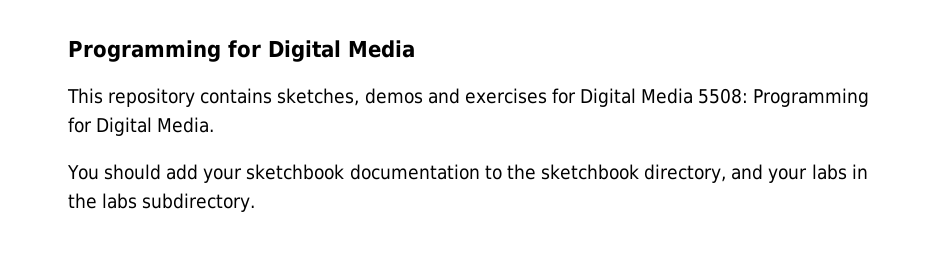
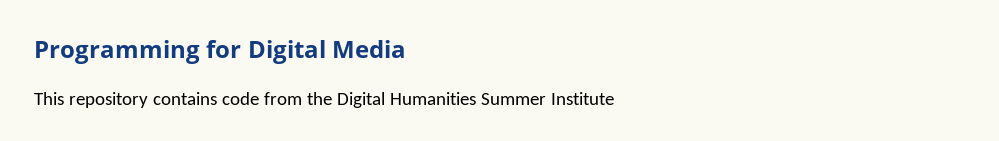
[277,88,870,107] [68,117,215,136] [67,164,868,183] [68,193,256,212] sketches, demos and exercises for Digital Media 5508: Programming for Digital Media. // You should add your sketchbook documentation to the sketchbook directory, and your labs in the labs subdirectory. -> [221,92,614,108] code from the Digital Humanities Summer Institute

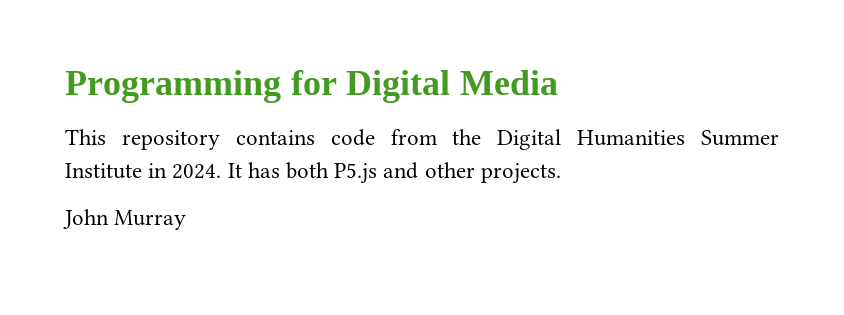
(614, 98) none -> [148,162,561,184] [63,209,187,230] in 2024. It has both P5.js and other projects. // John Murray

